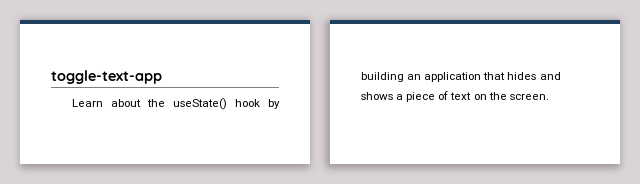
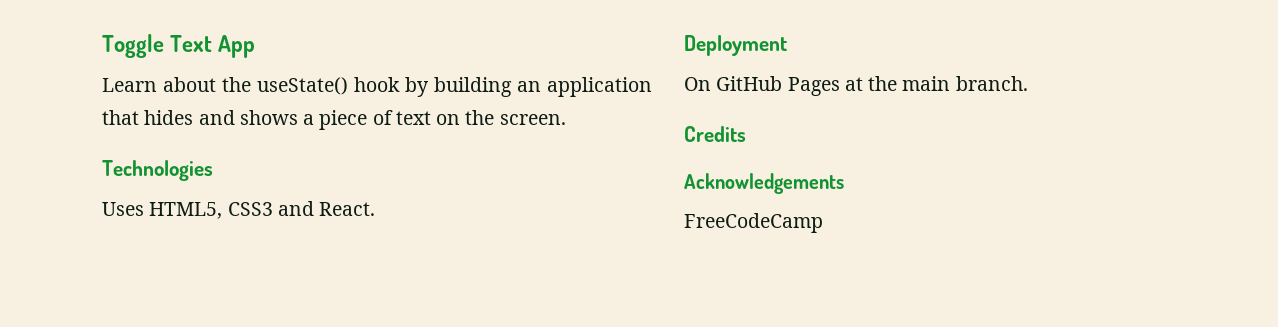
[51,70,162,84] toggle-text-app -> [102,34,256,58] Toggle Text App
(549, 97) none -> [102,160,213,181] [102,201,376,219] [684,35,787,56] [684,76,1028,96] [684,126,746,142] [684,173,844,194] [684,213,823,233] // Technologies // Uses HTML5, CSS3 and React. // Deployment // On GitHub Pages at the main branch. // Credits // Acknowledgements // FreeCodeCamp

